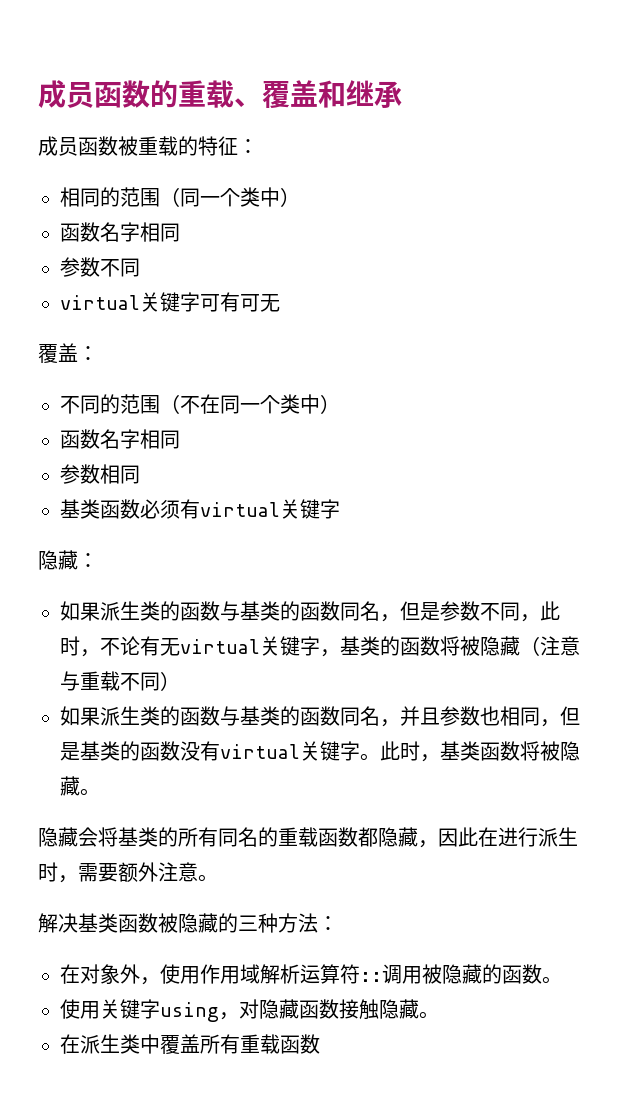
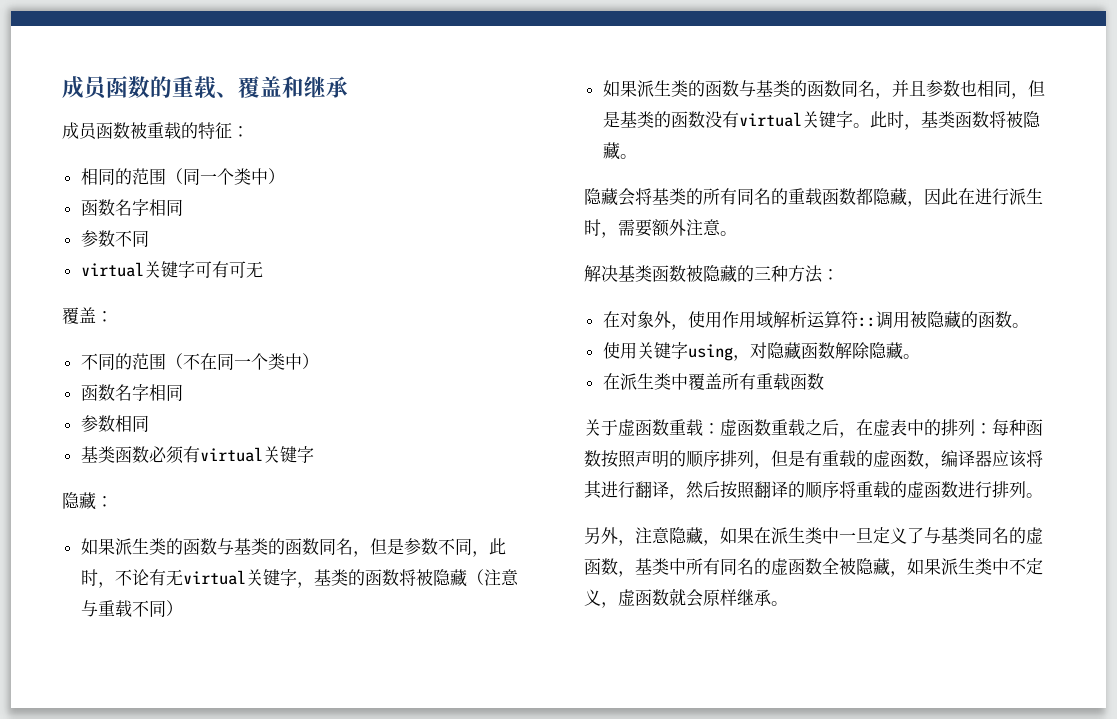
[339,999,379,1020] 接触 -> [834,342,870,359] 解除
(320, 1044) none -> [584,419,1043,438] [584,450,1043,469] [584,480,1043,500] [584,527,1043,546] [584,558,1043,577] [584,588,788,608] // 关于虚函数重载：虚函数重载之后，在虚表中的排列：每种函数按照声明的顺序排列，但是有重载的虚函数，编译器应该将其进行翻译，然后按照翻译的顺序将重载的虚函数进行排列。 // 另外，注意隐藏，如果在派生类中一旦定义了与基类同名的虚函数，基类中所有同名的虚函数全被隐藏，如果派生类中不定义，虚函数就会原样继承。

